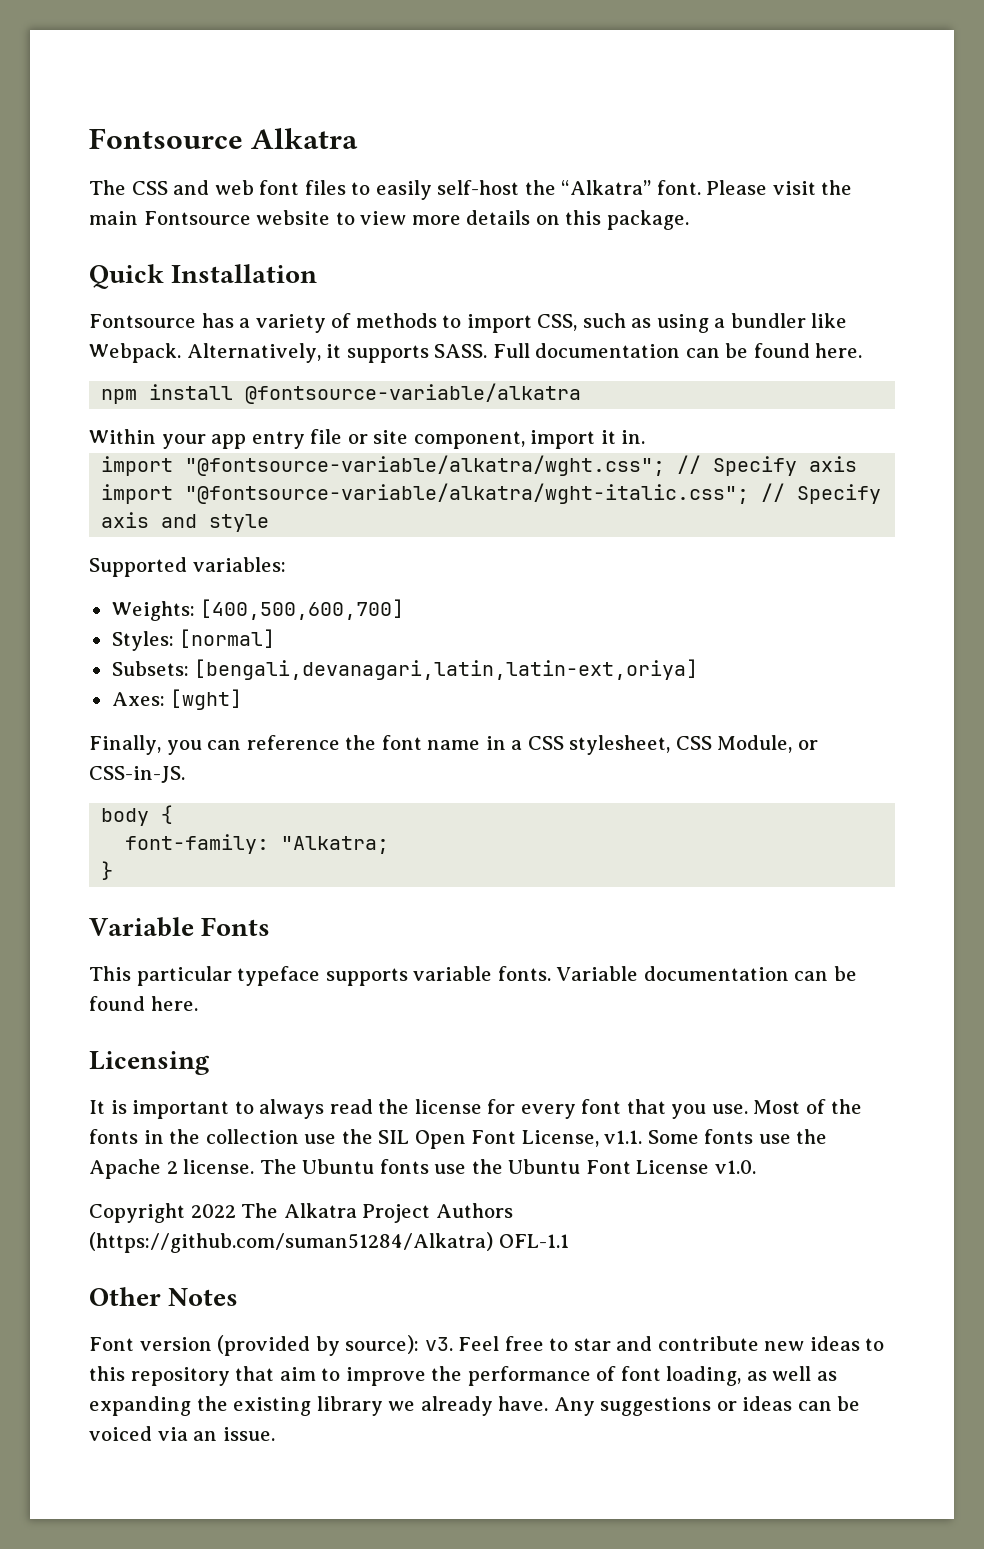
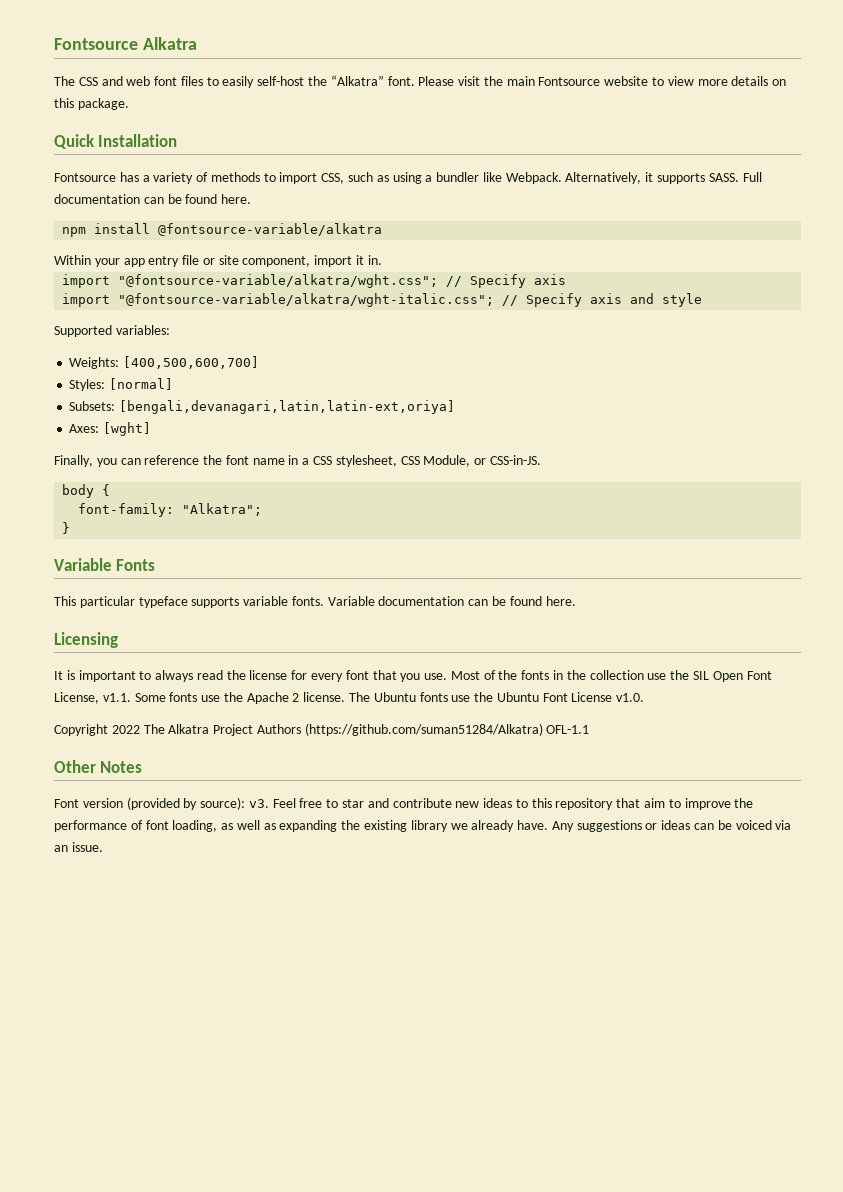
[281,836,390,854] "Alkatra; -> [182,503,263,516] "Alkatra";

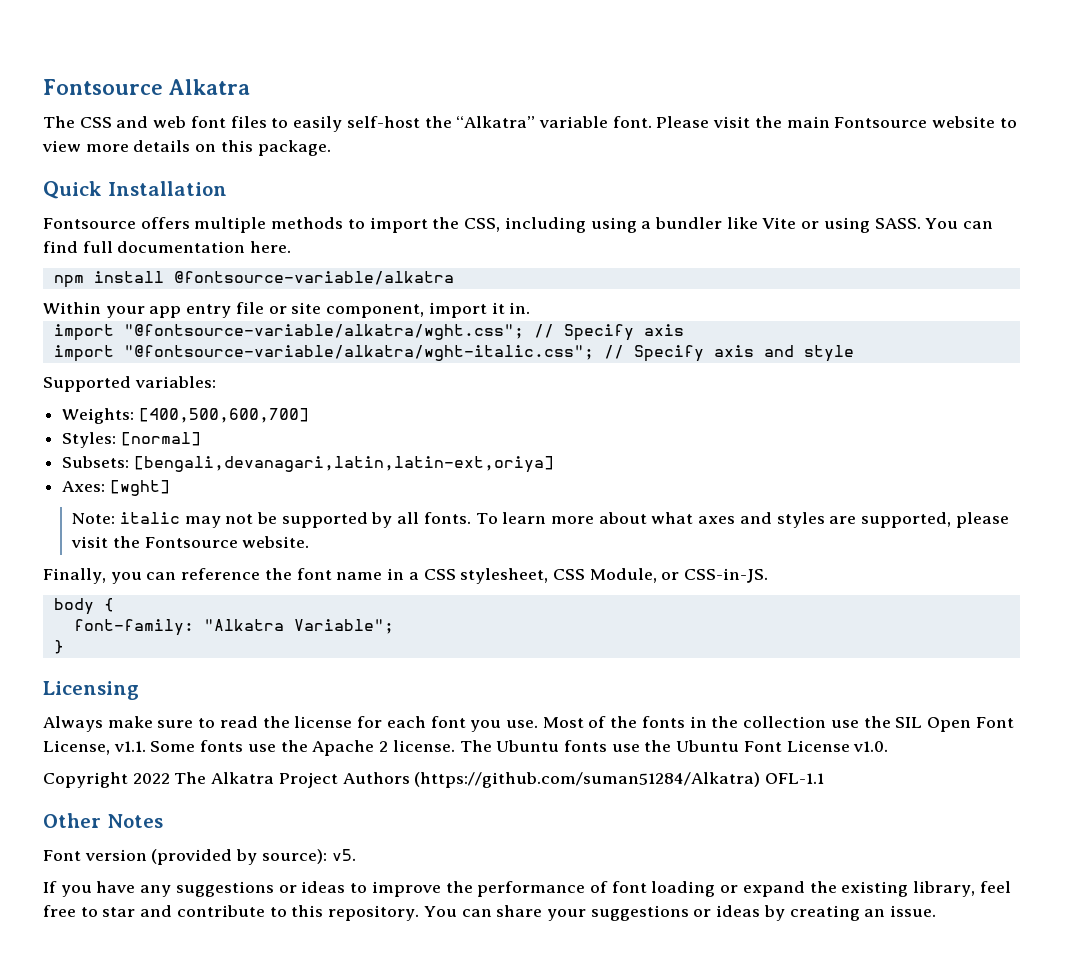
(384, 80) none -> [538,116,608,128] variable
[119,172,762,184] [54,194,218,204] has a variety of methods to import CSS, such as using a bundler like Webpack. Alternatively, it supports SASS. Full documentation can be found -> [140,217,994,233] [43,241,246,253] offers multiple methods to import the CSS, including using a bundler like Vite or using SASS. You can find full documentation
(152, 429) none -> [72,512,1009,528] [71,536,310,548] // Note: italic may not be supported by all fonts. To learn more about what axes and styles are supported, please visit the Fontsource website.
[182,503,263,516] "Alkatra"; -> [203,619,394,634] "Alkatra Variable";
[54,558,156,571] [54,596,576,608] [54,632,118,648] [54,670,194,682] Variable Fonts // This particular typeface supports variable fonts. Variable documentation can be found here. // Licensing // It is important to always -> [43,681,139,700] [43,716,216,732] Licensing // Always make sure to
[311,670,397,682] every font that -> [386,716,466,728] each font
[248,798,666,810] v3. Feel free to star and contribute new ideas to this repository that aim -> [331,849,356,861] [43,881,346,897] v5. // If you have any suggestions or ideas
[172,820,792,832] loading, as well as expanding the existing library we already have. Any suggestions or ideas can be voiced via -> [651,881,1011,897] [43,905,860,921] loading or expand the existing library, feel free to star and contribute to this repository. You can share your suggestions or ideas by creating

